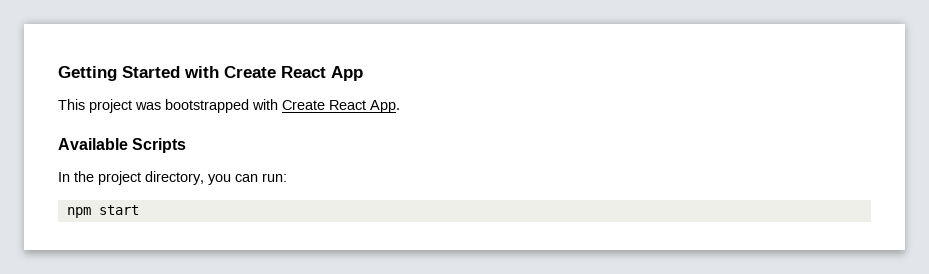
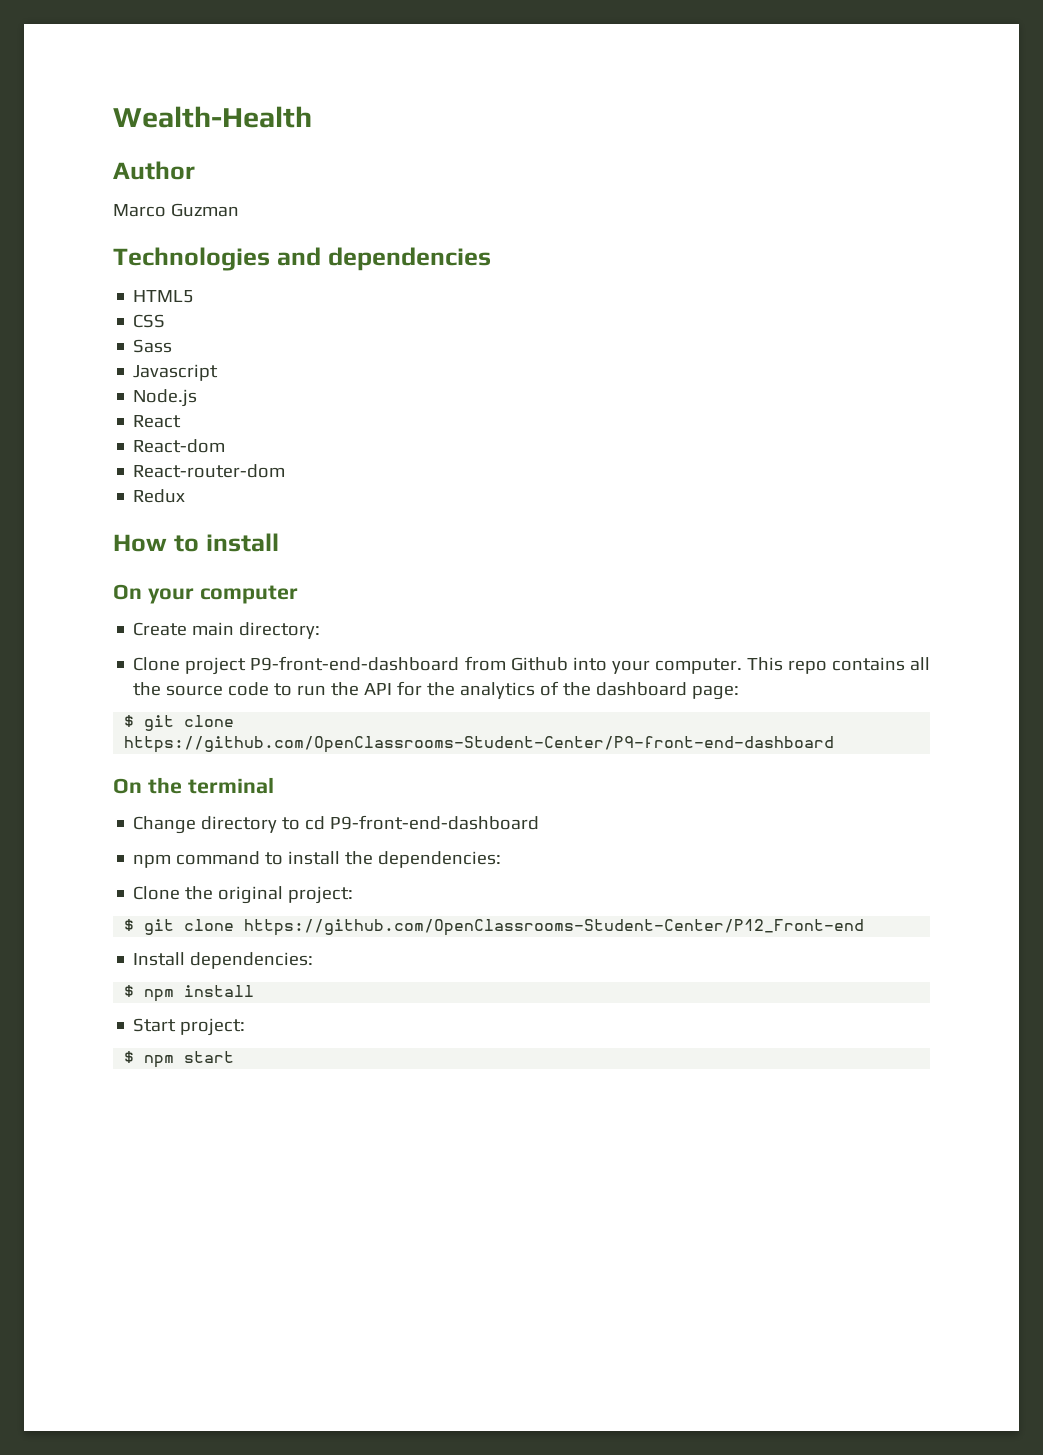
[58,66,363,81] [58,99,400,113] [58,138,187,153] [58,171,287,185] Getting Started with Create React App // This project was bootstrapped with Create React App. // Available Scripts // In the project directory, you can run: // -> [113,106,312,128] [113,161,195,180] [113,203,239,217] [113,247,491,271] [133,290,195,303] [133,314,166,328] [133,339,173,353] [133,364,219,381] [133,389,198,407] [133,415,182,428] [133,439,226,453] [133,464,286,478] [133,489,186,503] [113,533,279,552] [113,584,298,604] [133,622,321,639] [133,656,930,675] [133,681,740,700] [124,715,235,731] [124,736,835,753] [113,777,274,794] [133,815,540,834] [133,851,502,868] [133,886,354,904] [124,919,865,936] [133,952,314,969] [124,985,255,1002] [133,1018,246,1036] [124,1051,135,1063] Wealth-Health // Author // Marco Guzman // Technologies and dependencies // HTML5 // CSS // Sass // Javascript // Node.js // React // React-dom // React-router-dom // Redux // How to install // On your computer // Create main directory: // Clone project P9-front-end-dashboard from Github into your computer. This repo contains all the source code to run the API for the analytics of the dashboard page: // $ git clone https://github.com/OpenClassrooms-Student-Center/P9-front-end-dashboard // On the terminal // Change directory to cd P9-front-end-dashboard // npm command to install the dependencies: // Clone the original project: // $ git clone https://github.com/OpenClassrooms-Student-Center/P12_Front-end // Install dependencies: // $ npm install // Start project: // $

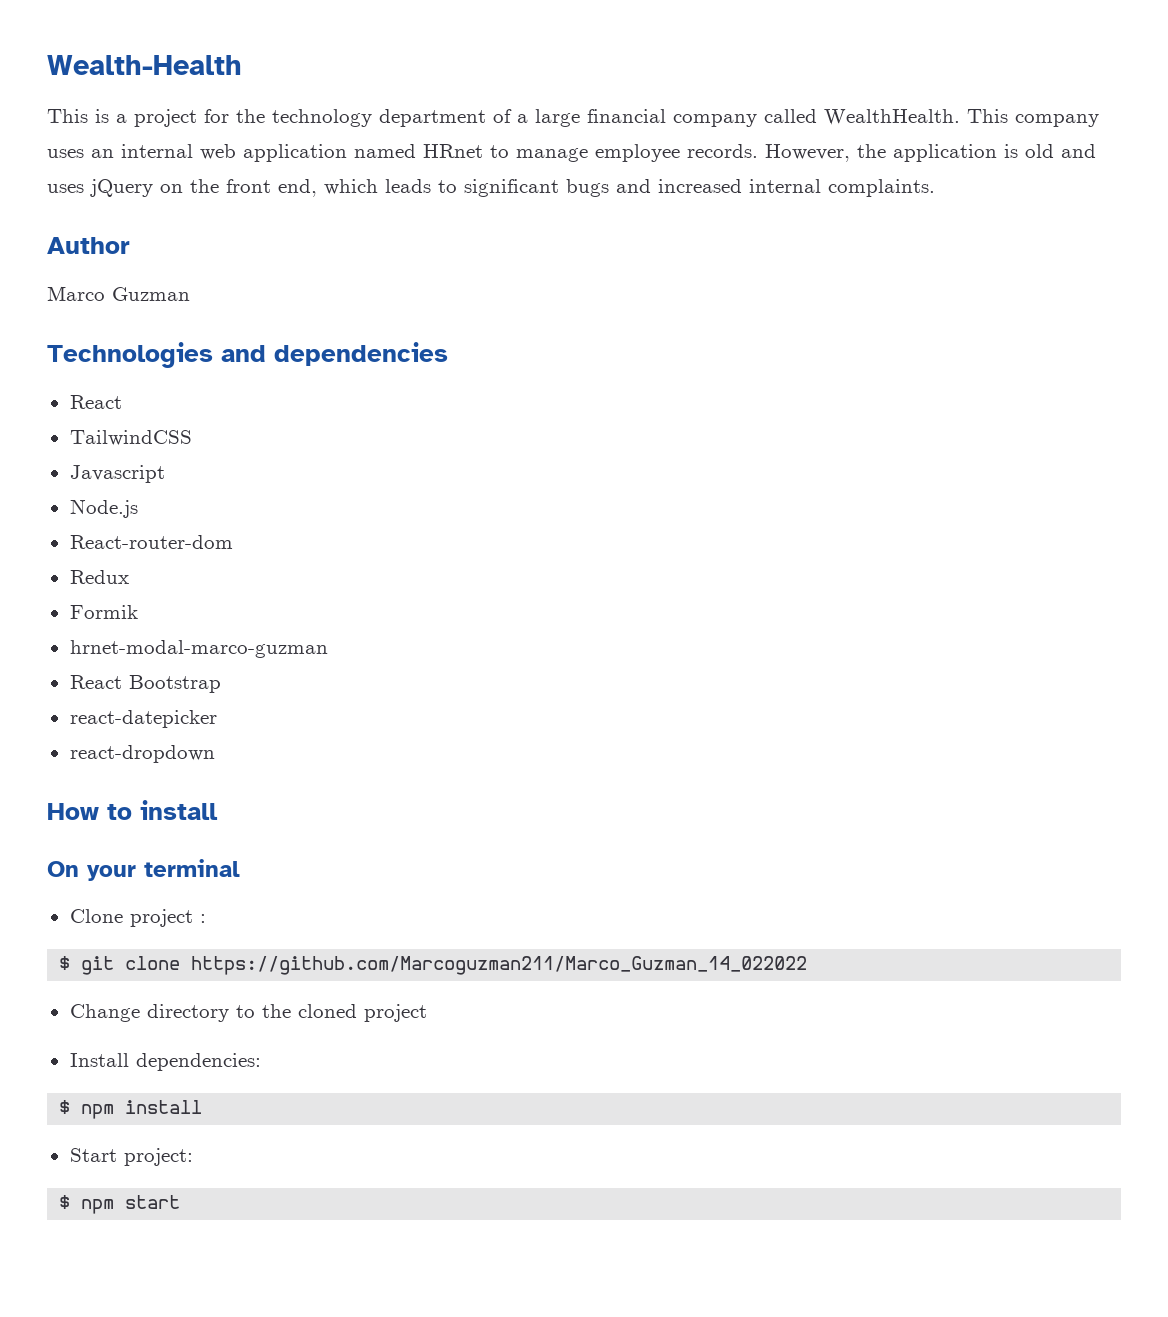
(312, 117) none -> [47,109,1099,127] [47,144,1096,162] [47,179,935,197] // This is a project for the technology department of a large financial company called WealthHealth. This company uses an internal web application named HRnet to manage employee records. However, the application is old and uses jQuery on the front end, which leads to significant bugs and increased internal complaints.
[133,290,195,303] [133,314,166,328] [133,339,173,353] HTML5 // CSS // Sass -> [69,395,122,409] [69,430,192,446] React // TailwindCSS
[133,415,182,428] [133,439,226,453] // React // React-dom -> (138, 508) none
(186, 496) none -> [69,605,138,619] [69,640,328,658] [69,675,221,693] [69,710,217,728] [69,745,215,763] // Formik // hrnet-modal-marco-guzman // React Bootstrap // react-datepicker // react-dropdown
[199,585,298,604] [133,622,321,639] [133,656,930,675] [133,681,740,700] [124,715,235,731] [124,736,835,753] [113,777,274,794] computer // Create main directory: // Clone project P9-front-end-dashboard from Github into your computer. This repo contains all the source code to run the API for the analytics of the dashboard page: // $ git clone https://github.com/OpenClassrooms-Student-Center/P9-front-end-dashboard // On the terminal -> [144,859,240,877] [69,909,206,927] [59,956,808,975] terminal // Clone project : // $ git clone https://github.com/Marcoguzman211/Marco_Guzman_14_022022
[305,815,540,830] [133,851,502,868] [133,886,354,904] [124,919,865,936] cd P9-front-end-dashboard // npm command to install the dependencies: // Clone the original project: // $ git clone https://github.com/OpenClassrooms-Student-Center/P12_Front-end -> [261,1004,427,1022] the cloned project

